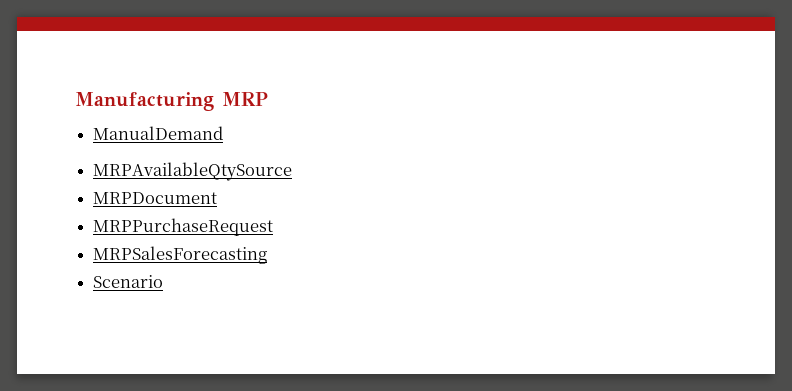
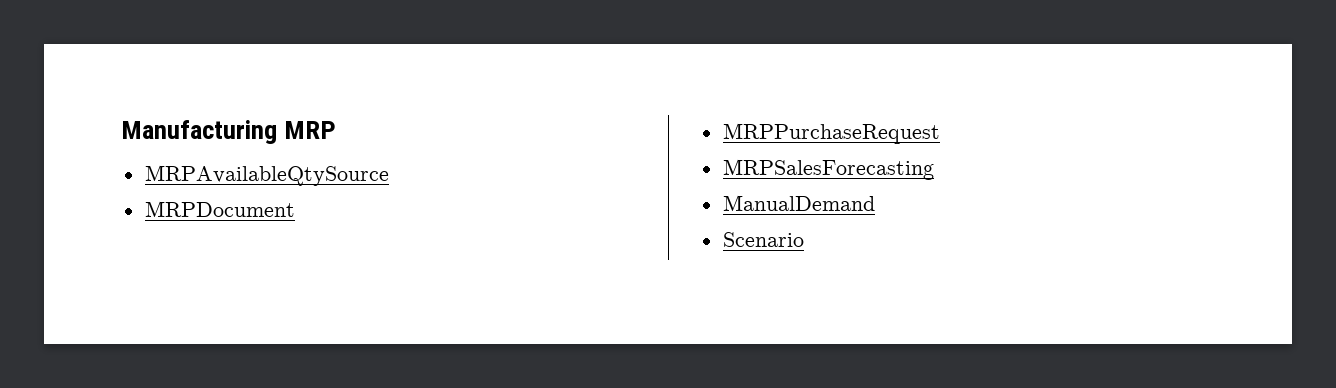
[93,126,224,140] // ManualDemand -> (337, 130) none
(268, 255) none -> [722,195,875,211] // ManualDemand

